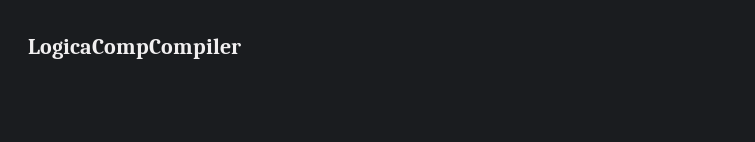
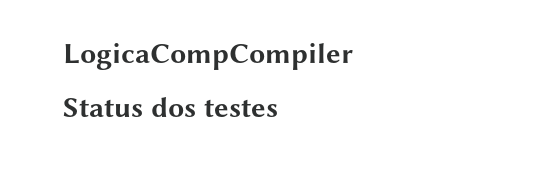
(241, 48) none -> [63,97,278,117] // Status dos testes

